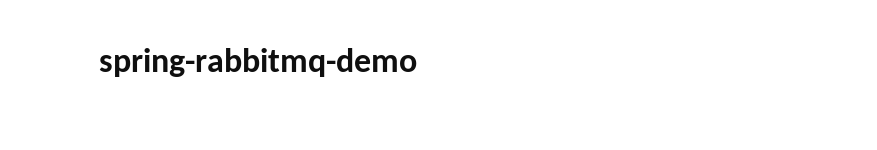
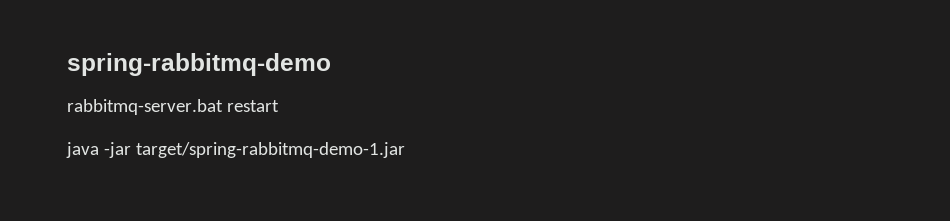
(417, 62) none -> [67,99,279,115] [66,142,405,158] // rabbitmq-server.bat restart // java -jar target/spring-rabbitmq-demo-1.jar

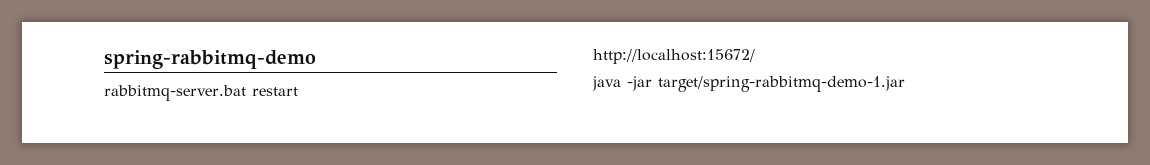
(279, 106) none -> [593,49,755,64] // http://localhost:15672/

